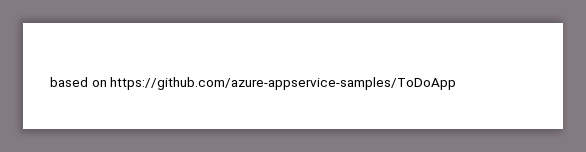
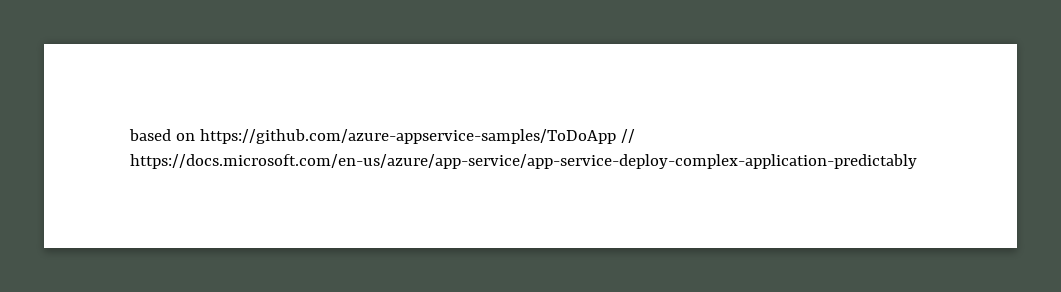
(457, 83) none -> [620,129,635,143] [130,154,917,169] // https://docs.microsoft.com/en-us/azure/app-service/app-service-deploy-complex-application-predictably

